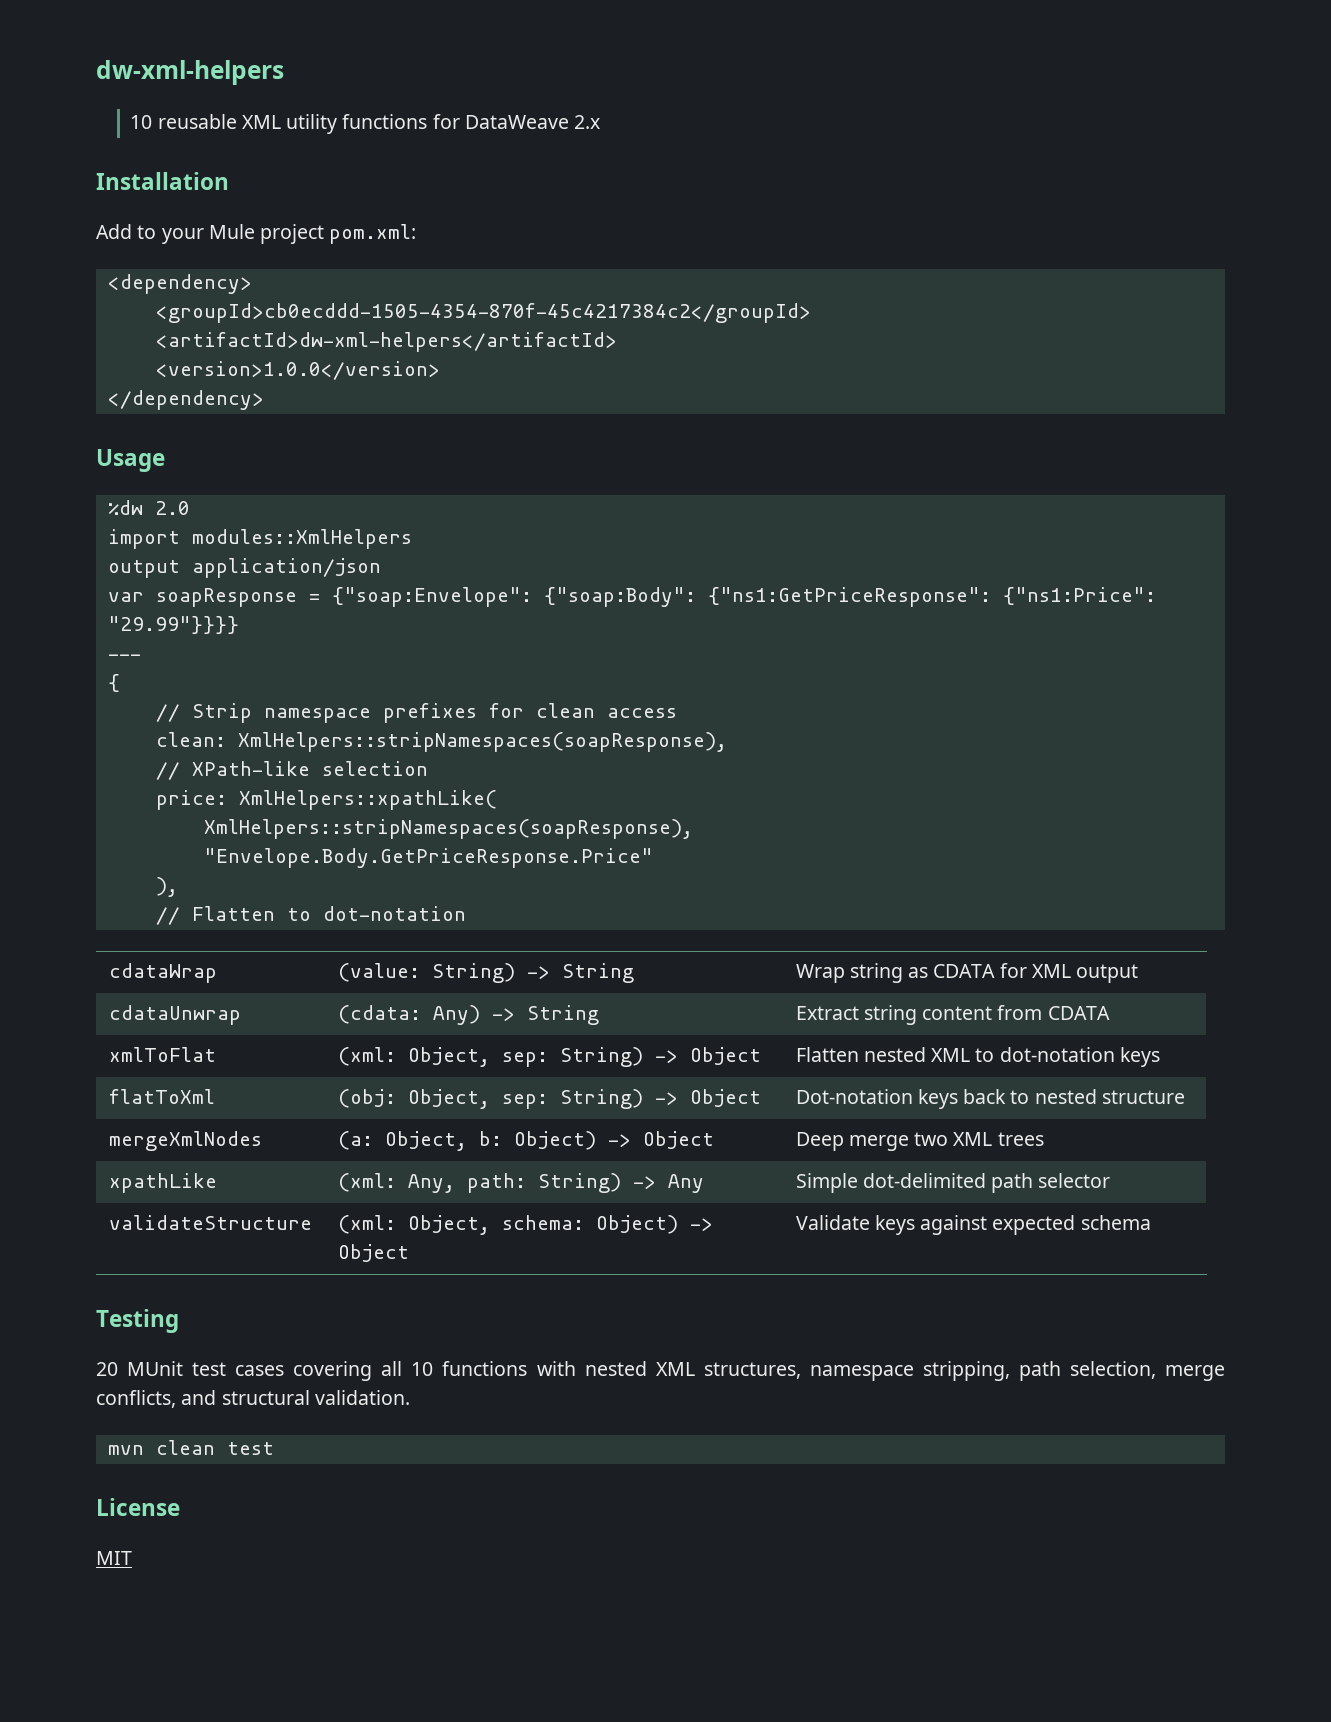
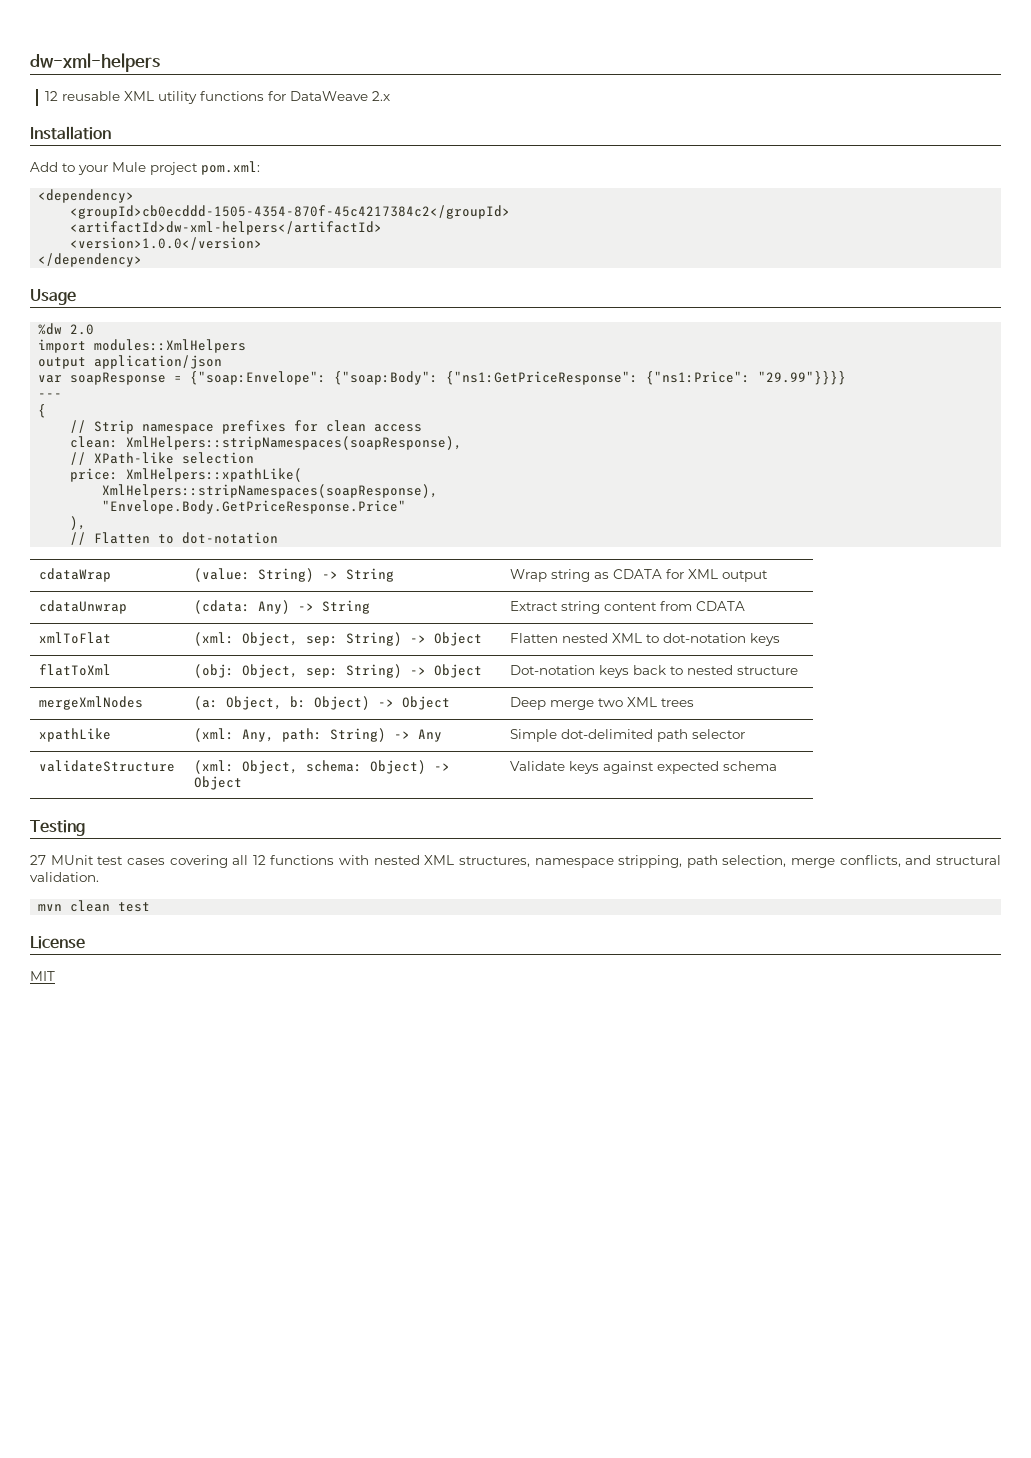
[130,115,153,129] 10 -> [45,91,59,101] 12
[96,1362,118,1376] 20 -> [30,855,46,865] 27
[411,1362,434,1376] 10 -> [252,855,266,865] 12

